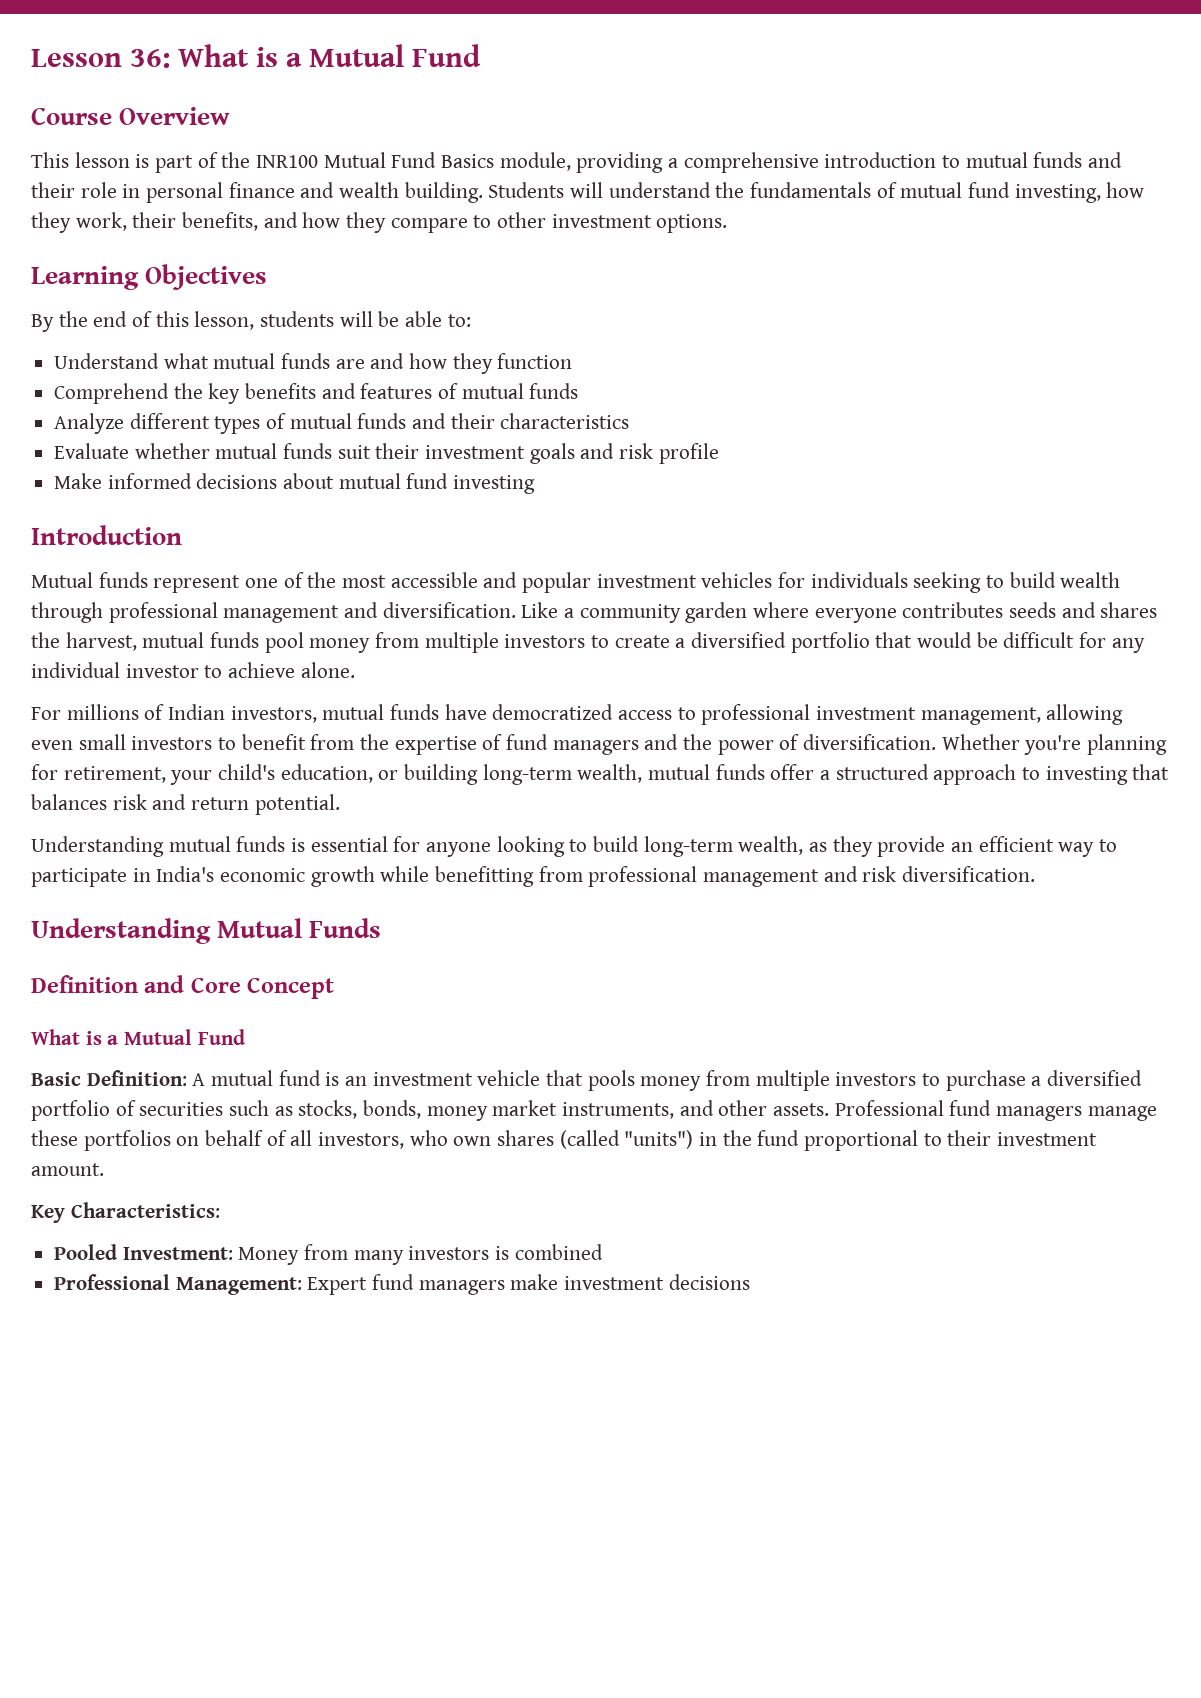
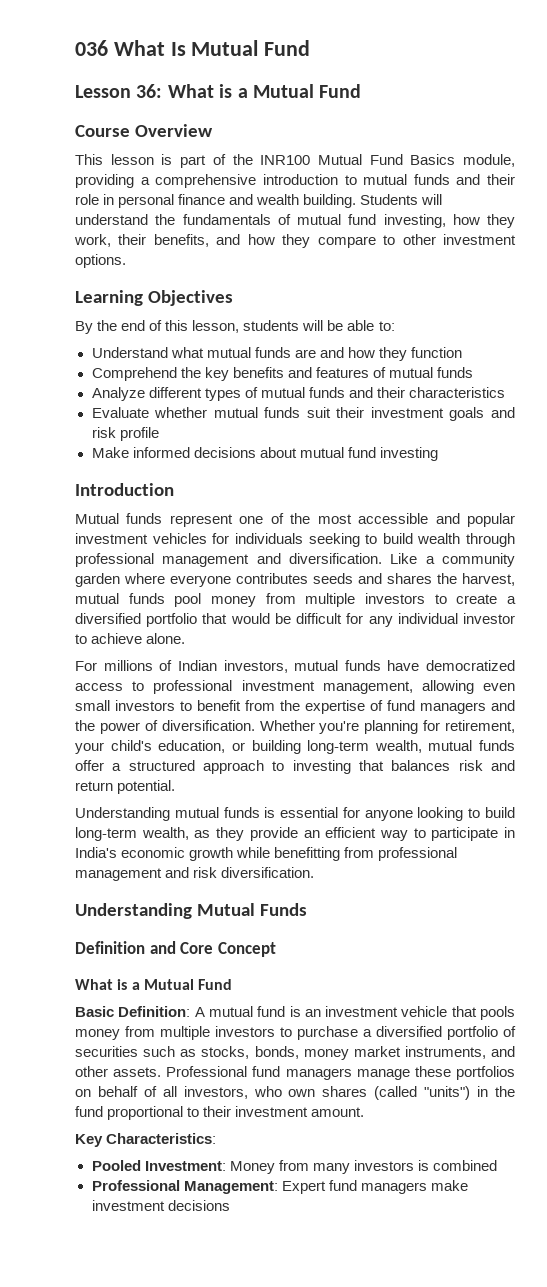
(31, 58) none -> [75,40,311,56] 036 What Is Mutual Fund //

